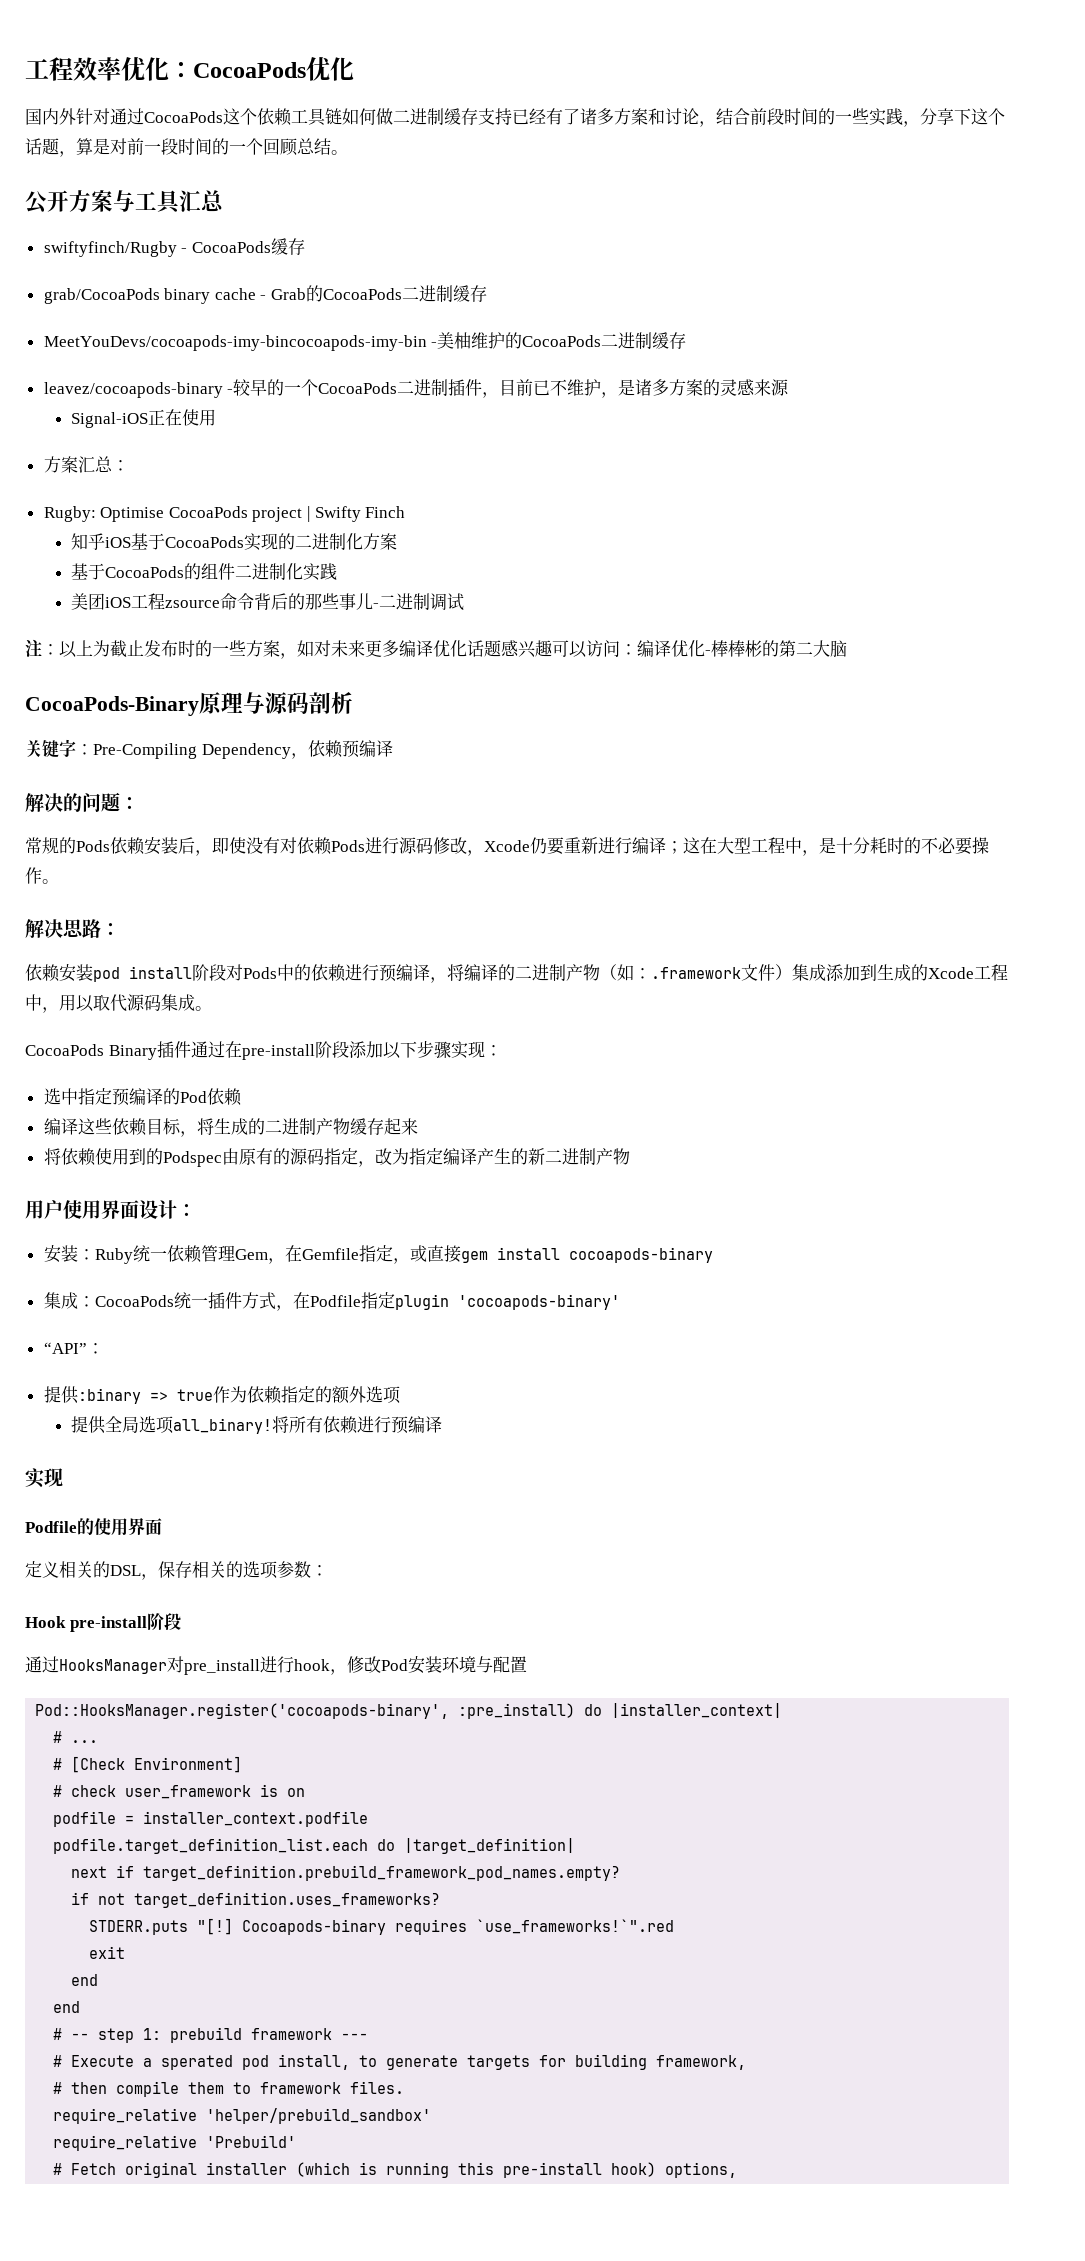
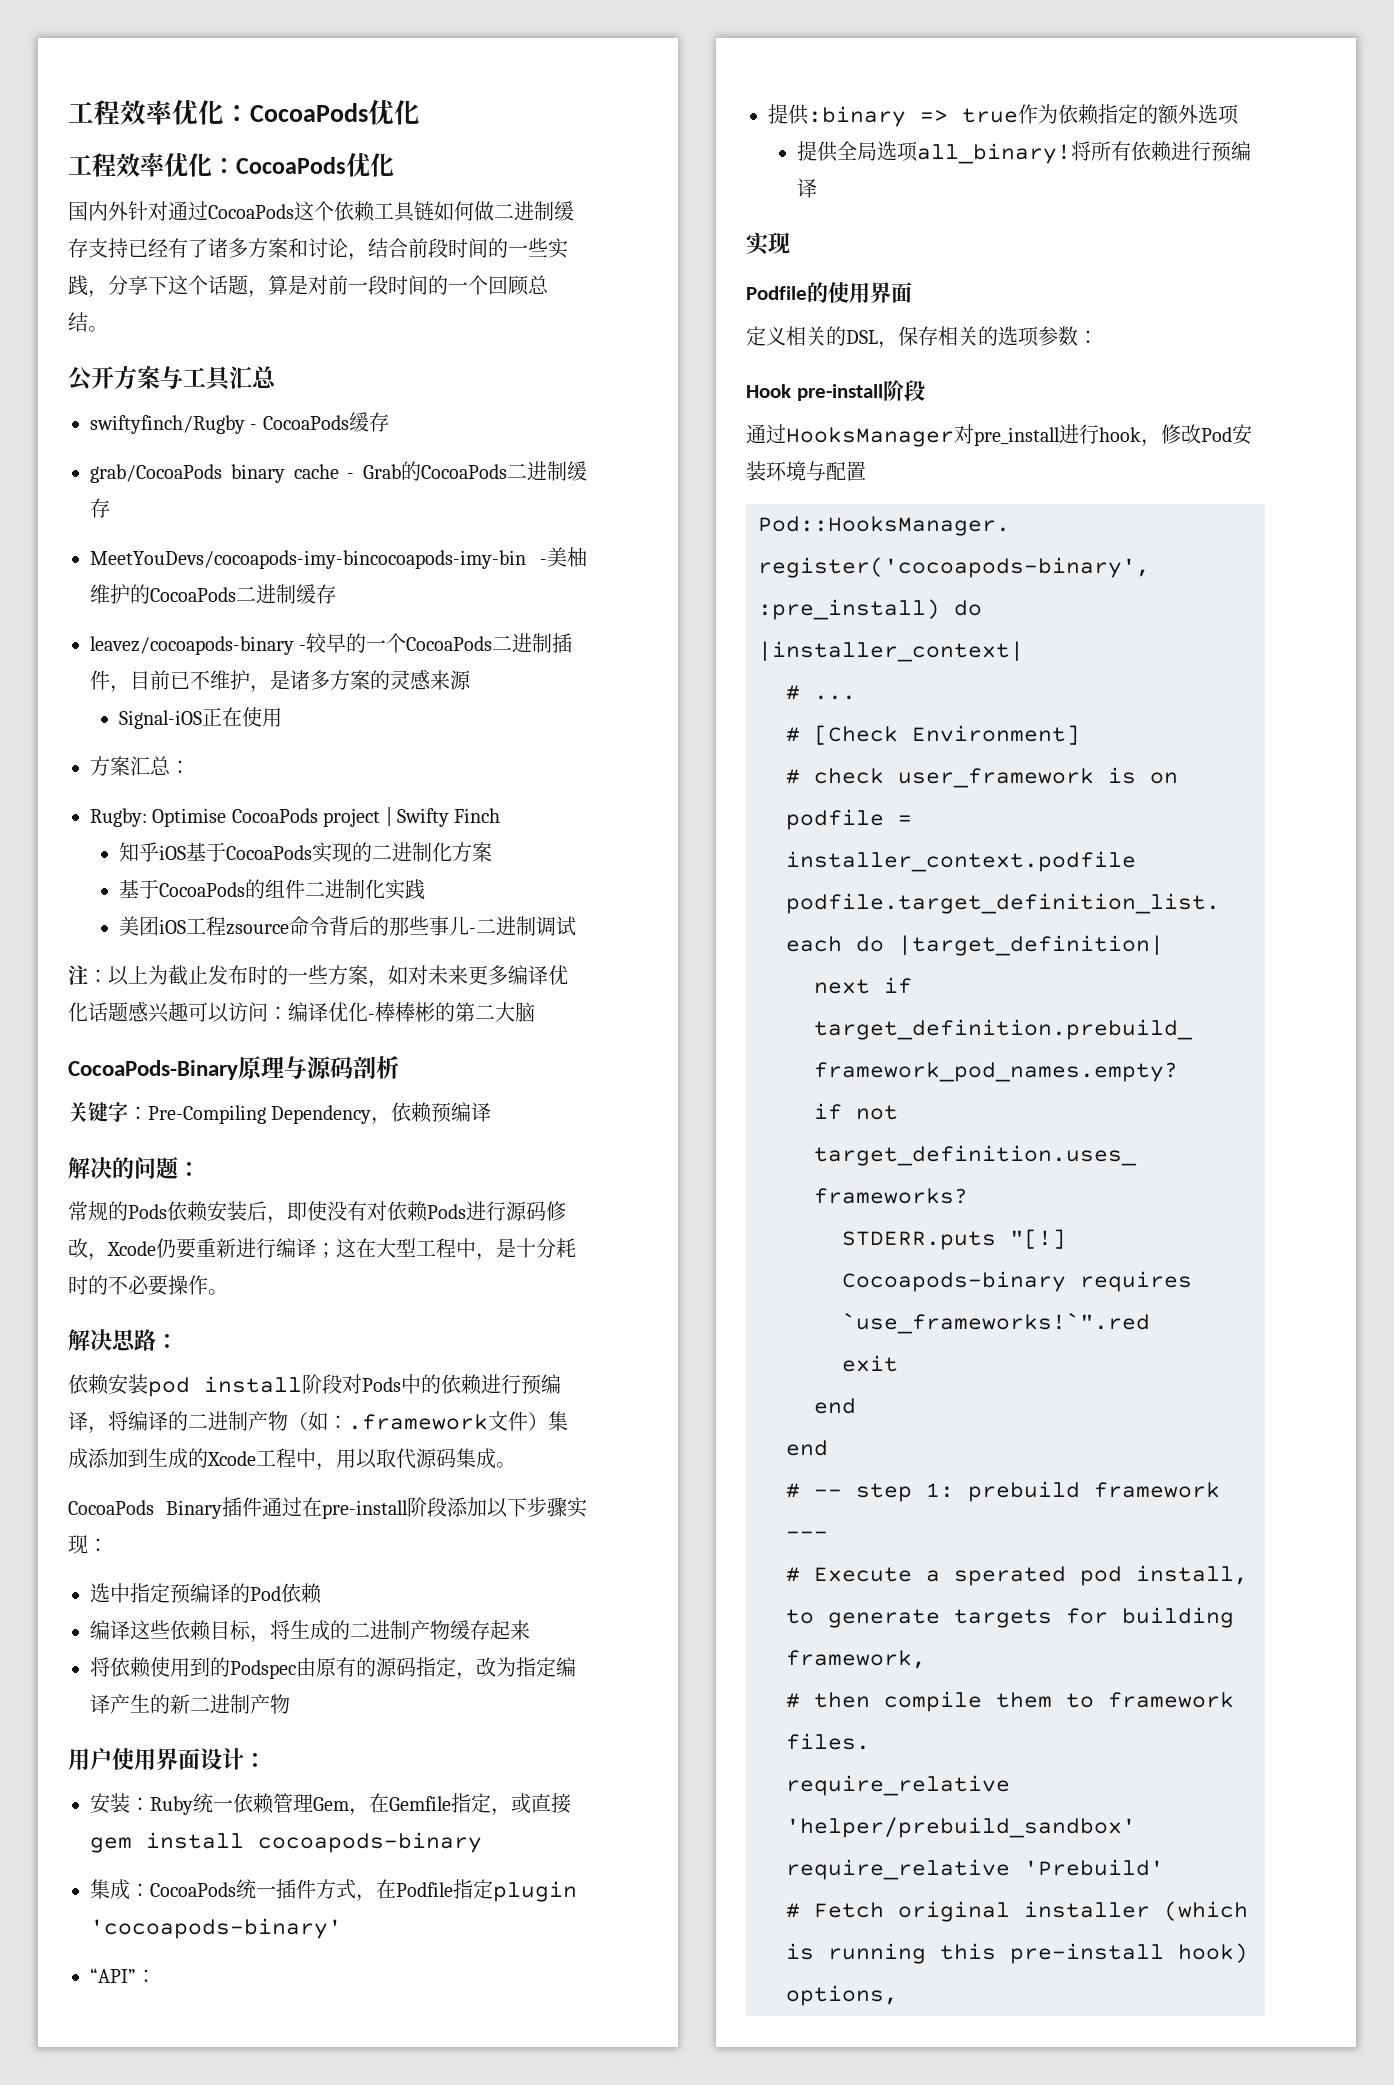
[25,57,354,81] 工程效率优化：CocoaPods优化 -> [68,99,420,125] [68,153,394,177] 工程效率优化：CocoaPods优化 // 工程效率优化：CocoaPods优化

